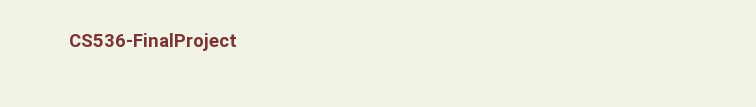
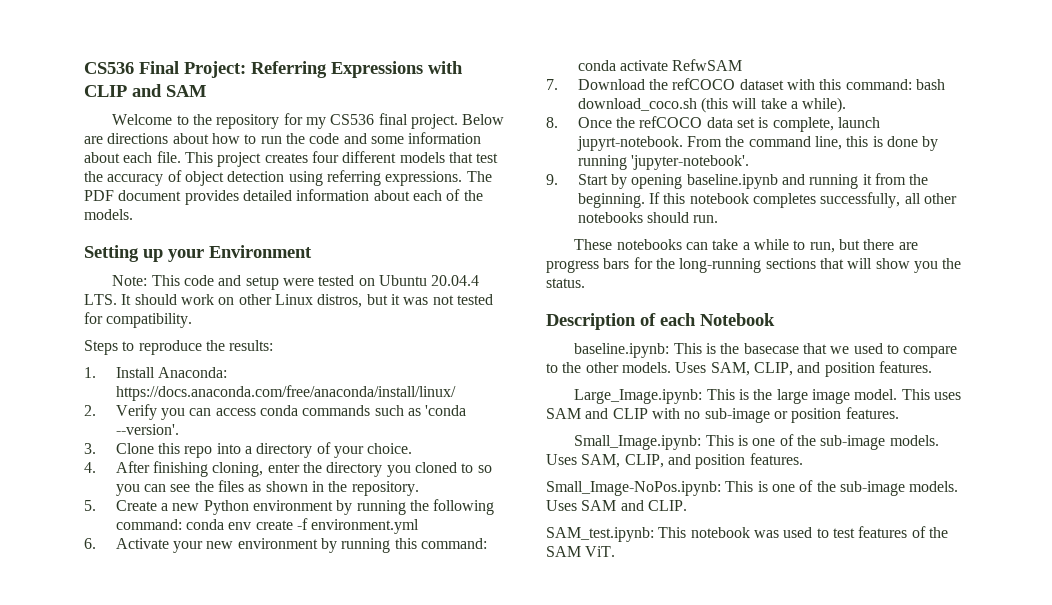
[69,33,237,51] CS536-FinalProject -> [84,61,463,78] [84,84,206,97] [112,113,505,129] [84,132,482,144] [84,151,499,167] [84,170,492,186] [84,189,483,205] [84,209,133,220] [84,245,312,262] [112,275,480,290] [84,294,493,308] [84,312,193,328] [84,340,274,355] [84,367,227,378] [115,385,456,401] [84,404,467,420] [115,424,179,435] [84,442,413,458] [84,461,492,477] [115,480,419,496] [84,499,495,515] [115,518,420,534] [84,538,487,553] [577,59,743,71] [546,78,945,90] [577,97,847,113] [546,116,880,132] [576,136,939,151] [577,155,749,170] [546,173,929,189] [577,192,957,208] [577,212,719,223] [574,239,918,253] [546,257,962,273] [546,278,585,288] [546,313,775,330] [574,343,958,358] [546,361,932,377] [574,389,961,404] [546,407,899,423] [574,434,939,450] [546,453,803,469] [546,480,959,496] [546,500,687,511] [546,526,948,542] [546,546,616,557] CS536 Final Project: Referring Expressions with CLIP and SAM // Welcome to the repository for my CS536 final project. Below are directions about how to run the code and some information about each file. This project creates four different models that test the accuracy of object detection using referring expressions. The PDF document provides detailed information about each of the models. // Setting up your Environment // Note: This code and setup were tested on Ubuntu 20.04.4 LTS. It should work on other Linux distros, but it was not tested for compatibility. // Steps to reproduce the results: // 1. Install Anaconda: https://docs.anaconda.com/free/anaconda/install/linux/ // 2. Verify you can access conda commands such as 'conda --version'. // 3. Clone this repo into a directory of your choice. // 4. After finishing cloning, enter the directory you cloned to so you can see the files as shown in the repository. // 5. Create a new Python environment by running the following command: conda env create -f environment.yml // 6. Activate your new environment by running this command: conda activate RefwSAM // 7. Download the refCOCO dataset with this command: bash download_coco.sh (this will take a while). // 8. Once the refCOCO data set is complete, launch jupyrt-notebook. From the command line, this is done by running 'jupyter-notebook'. // 9. Start by opening baseline.ipynb and running it from the beginning. If this notebook completes successfully, all other notebooks should run. // These notebooks can take a while to run, but there are progress bars for the long-running sections that will show you the status. // Description of each Notebook // baseline.ipynb: This is the basecase that we used to compare to the other models. Uses SAM, CLIP, and position features. // Large_Image.ipynb: This is the large image model. This uses SAM and CLIP with no sub-image or position features. // Small_Image.ipynb: This is one of the sub-image models. Uses SAM, CLIP, and position features. // Small_Image-NoPos.ipynb: This is one of the sub-image models. Uses SAM and CLIP. // SAM_test.ipynb: This notebook was used to test features of the SAM ViT.

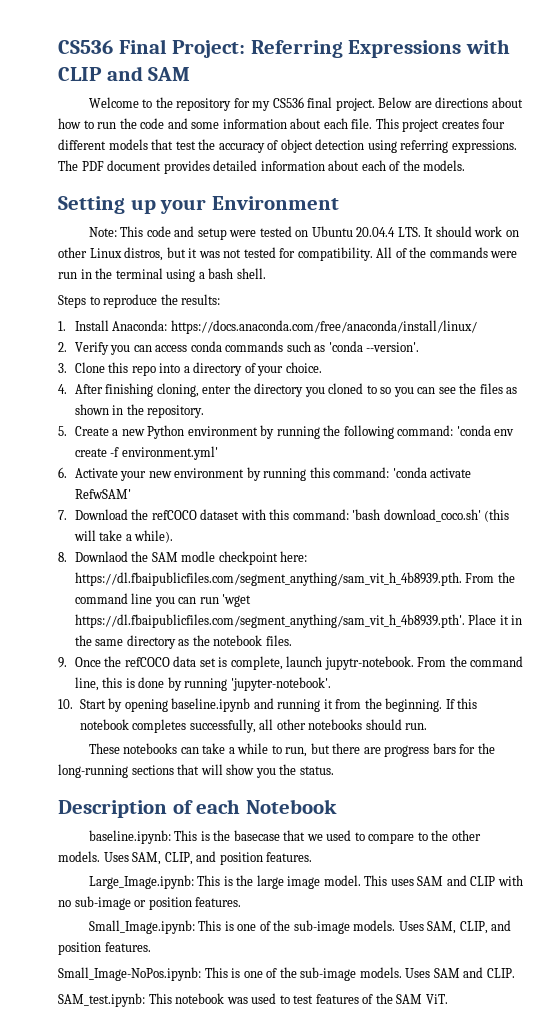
(193, 320) none -> [376,247,518,258] [58,268,266,282] All of the commands were run in the terminal using a bash shell.
[185,519,224,530] conda -> [456,425,491,436] 'conda
[311,519,420,534] environment.yml -> [121,446,218,460] environment.yml'
[577,59,743,71] conda activate RefwSAM -> [392,467,472,478] [74,489,131,499] 'conda activate RefwSAM'
[915,79,945,90] [577,98,697,111] bash download_coco.sh -> [352,509,481,522] 'bash download_coco.sh'
(558, 122) none -> [74,551,308,565] [74,572,515,586] [74,593,252,607] [74,614,523,628] [74,635,292,649] [58,657,67,668] Downlaod the SAM modle checkpoint here: https://dl.fbaipublicfiles.com/segment_anything/sam_vit_h_4b8939.pth. From the command line you can run 'wget https://dl.fbaipublicfiles.com/segment_anything/sam_vit_h_4b8939.pth'. Place it in the same directory as the notebook files. // 9.
[576,136,683,151] jupyrt-notebook. -> [324,656,414,670] jupytr-notebook.
[546,174,558,185] 9. -> [58,699,73,709] 10.

